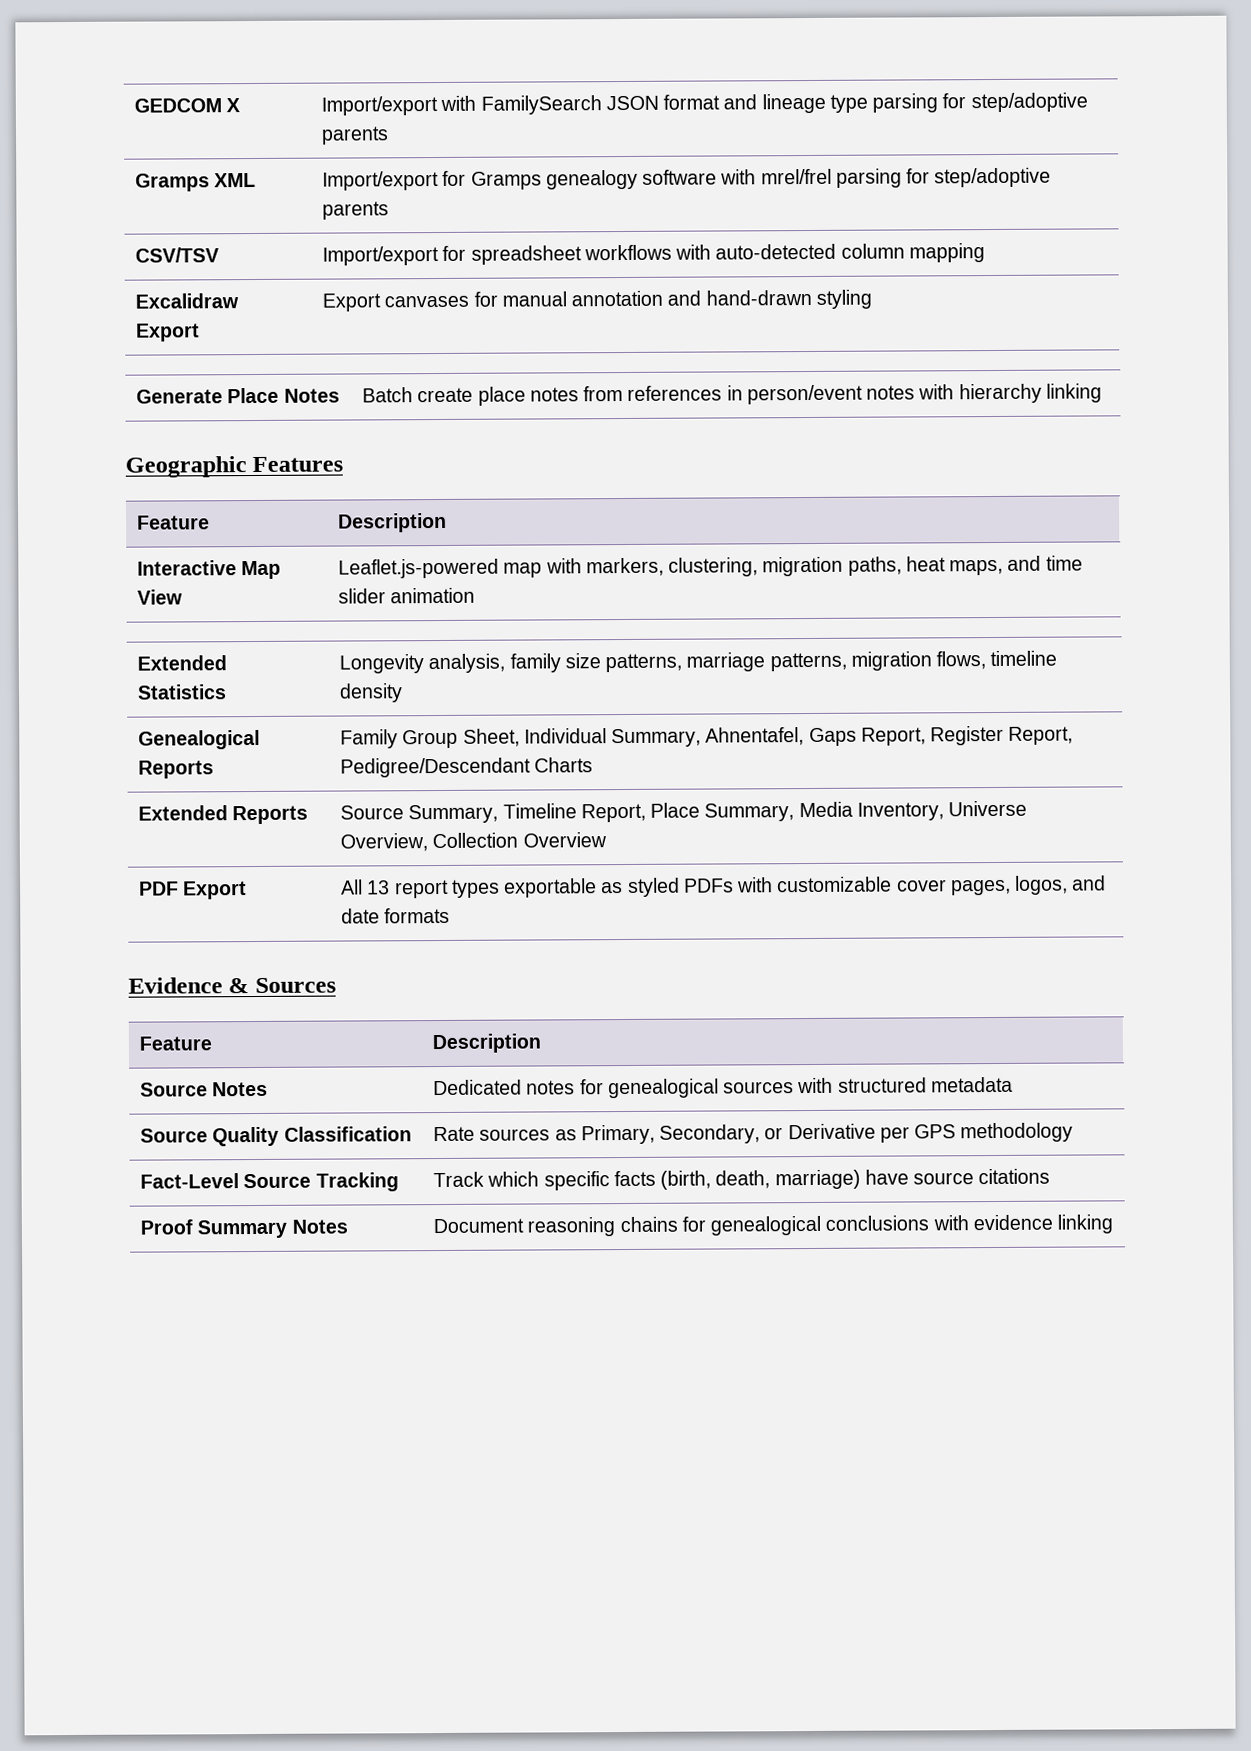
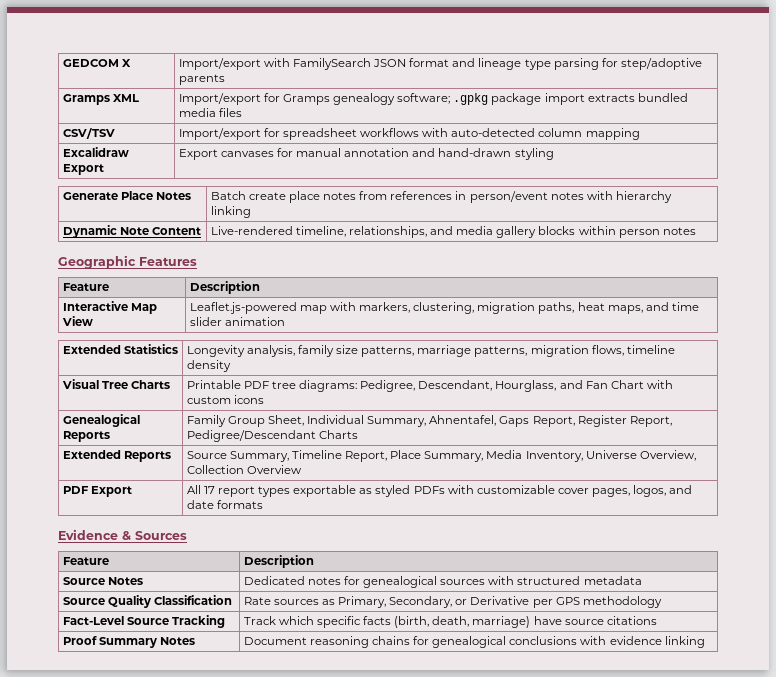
[642,167,1052,188] [322,201,390,220] software with mrel/frel parsing for step/adoptive parents -> [397,93,688,105] [178,108,242,117] software; .gpkg package import extracts bundled media files
(1102, 393) none -> [62,225,202,238] [210,226,696,238] // Dynamic Note Content | Live-rendered timeline, relationships, and media gallery blocks within person notes
(404, 693) none -> [61,379,171,389] [186,380,673,392] [186,395,264,404] // Visual Tree Charts | Printable PDF tree diagrams: Pedigree, Descendant, Hourglass, and Fan Chart with custom icons
[367,880,391,895] 13 -> [203,486,215,494] 17

